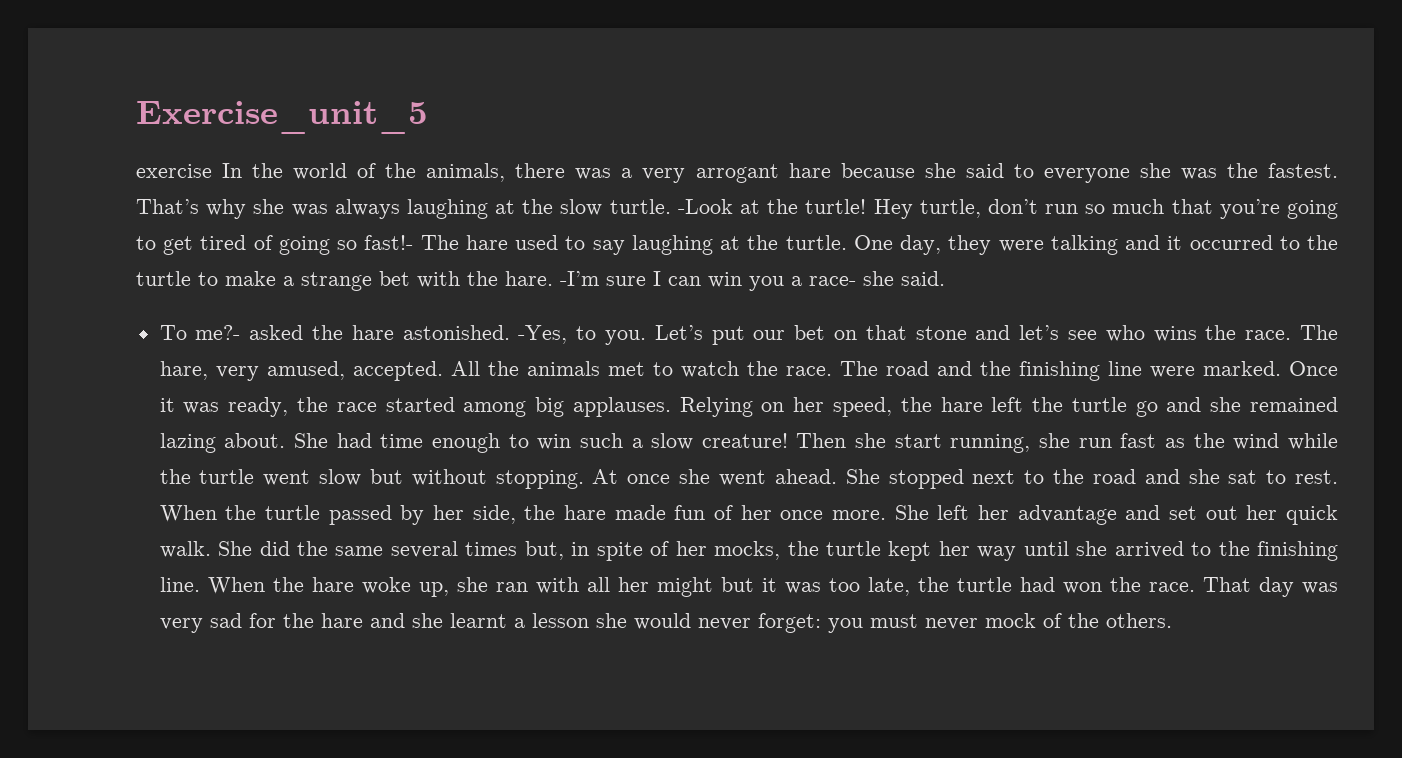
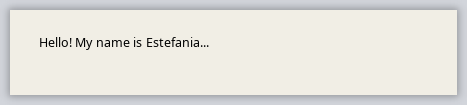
[136,101,428,134] [136,163,1338,183] [136,199,1338,219] [136,235,1339,255] [136,271,945,291] [159,325,1339,345] [159,361,1339,381] [159,397,1339,417] [159,433,1338,453] [159,469,1339,489] [159,505,1338,525] [159,541,1339,561] [159,577,1338,597] [159,613,1172,633] Exercise_unit_5 // exercise In the world of the animals, there was a very arrogant hare because she said to everyone she was the fastest. That’s why she was always laughing at the slow turtle. -Look at the turtle! Hey turtle, don’t run so much that you’re going to get tired of going so fast!- The hare used to say laughing at the turtle. One day, they were talking and it occurred to the turtle to make a strange bet with the hare. -I’m sure I can win you a race- she said. // To me?- asked the hare astonished. -Yes, to you. Let’s put our bet on that stone and let’s see who wins the race. The hare, very amused, accepted. All the animals met to watch the race. The road and the finishing line were marked. Once it was ready, the race started among big applauses. Relying on her speed, the hare left the turtle go and she remained lazing about. She had time enough to win such a slow creature! Then she start running, she run fast as the wind while the turtle went slow but without stopping. At once she went ahead. She stopped next to the road and she sat to rest. When the turtle passed by her side, the hare made fun of her once more. She left her advantage and set out her quick walk. She did the same several times but, in spite of her mocks, the turtle kept her way until she arrived to the finishing line. When the hare woke up, she ran with all her might but it was too late, the turtle had won the race. That day was very sad for the hare and she learnt a lesson she would never forget: you must never mock of the others. -> [39,37,209,50] Hello! My name is Estefania...

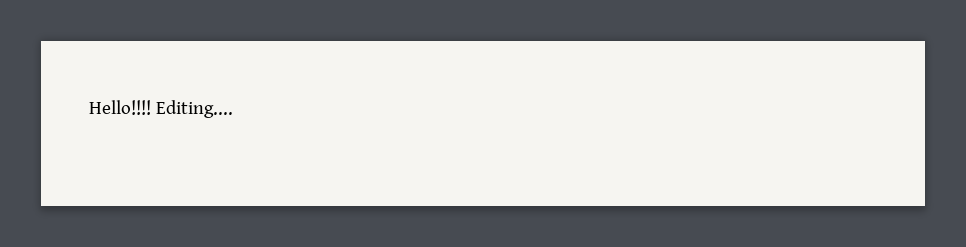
[39,37,209,50] Hello! My name is Estefania... -> [89,100,233,118] Hello!!!! Editing....

